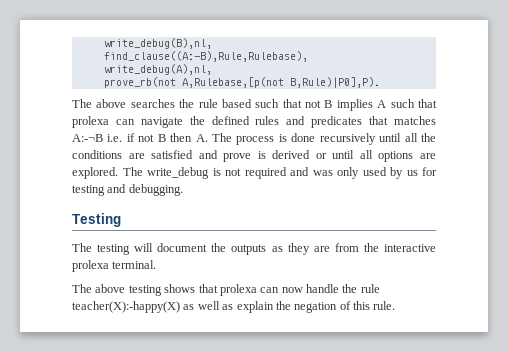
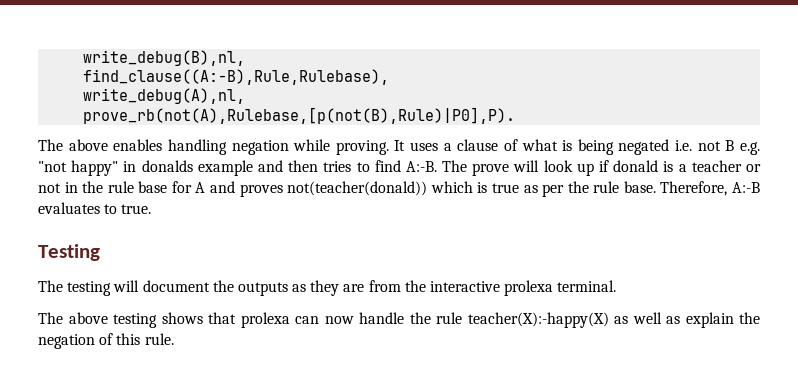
[103,77,380,88] [72,99,437,111] [72,116,436,128] [72,133,436,145] [72,150,436,162] [72,167,437,179] [72,184,183,196] prove_rb(not A,Rulebase,[p(not B,Rule)|P0],P). // The above searches the rule based such that not B implies A such that prolexa can navigate the defined rules and predicates that matches A:-¬B i.e. if not B then A. The process is done recursively until all the conditions are satisfied and prove is derived or until all options are explored. The write_debug is not required and was only used by us for testing and debugging. -> [83,107,516,124] [38,139,761,155] [38,160,761,176] [38,181,760,197] [38,202,152,214] prove_rb(not(A),Rulebase,[p(not(B),Rule)|P0],P). // The above enables handling negation while proving. It uses a clause of what is being negated i.e. not B e.g. "not happy" in donalds example and then tries to find A:-B. The prove will look up if donald is a teacher or not in the rule base for A and proves not(teacher(donald)) which is true as per the rule base. Therefore, A:-B evaluates to true.

